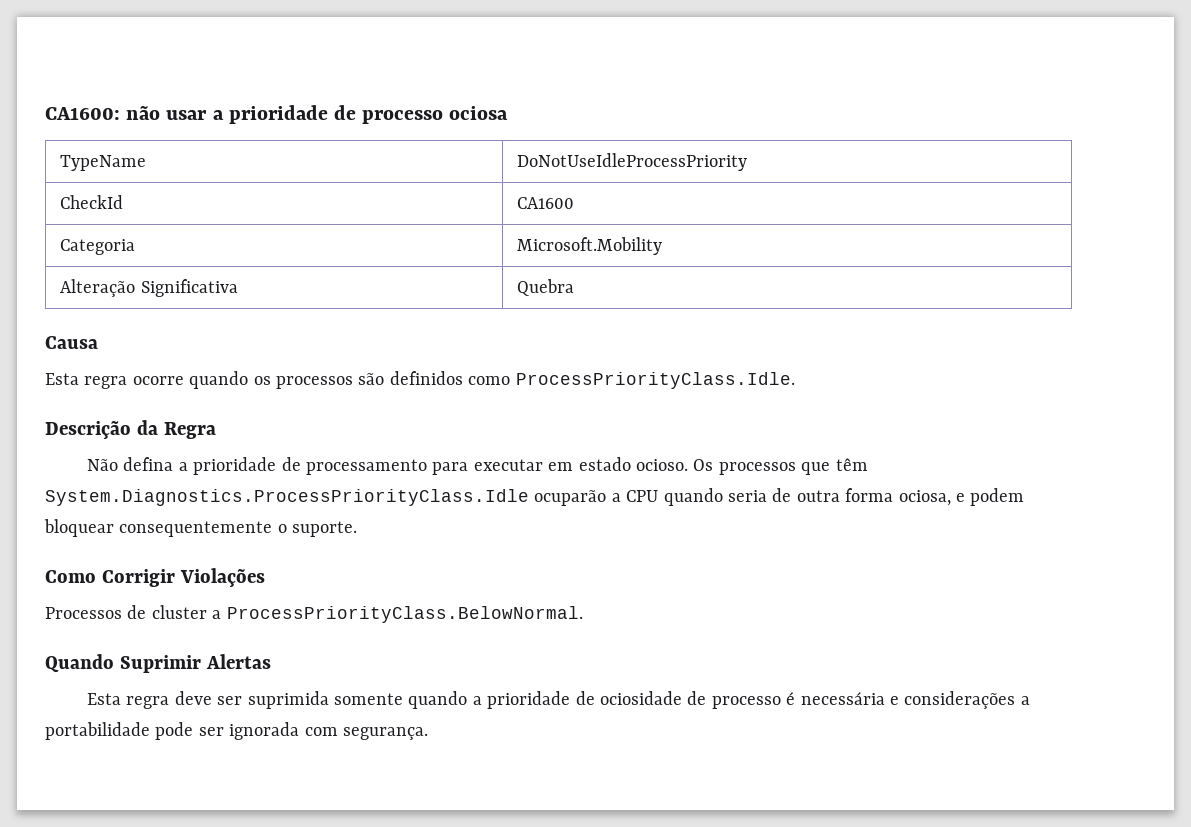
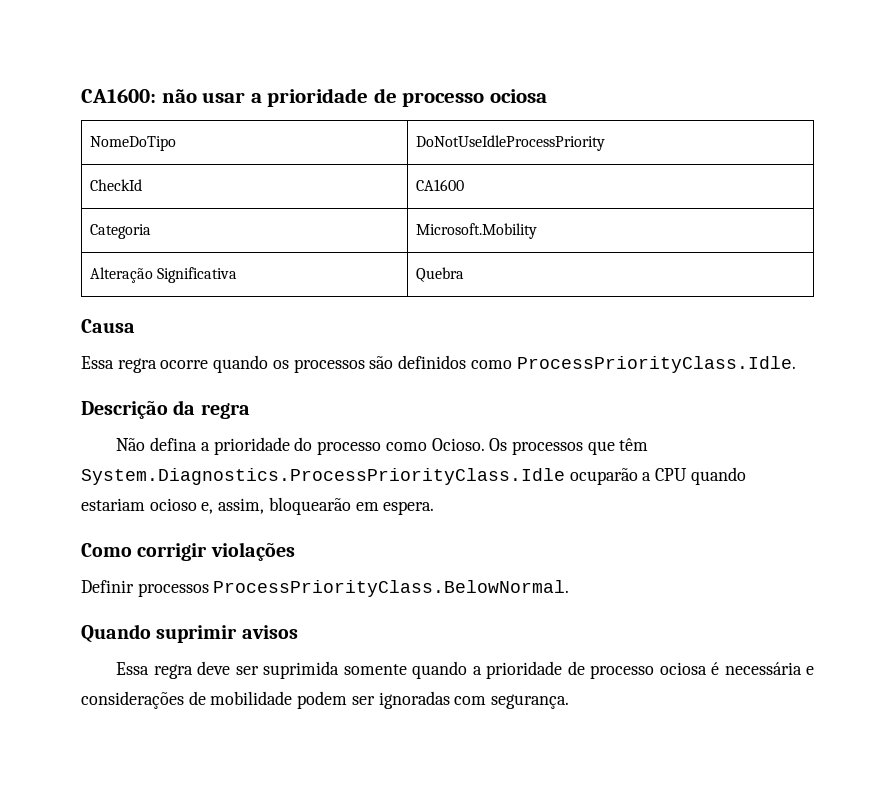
[60,155,147,171] TypeName -> [89,136,176,151] NomeDoTipo
[45,373,79,385] Esta -> [81,356,114,369] Essa
[163,422,216,439] Regra -> [200,403,250,419] regra
[281,457,688,475] de processamento para executar em estado ocioso. -> [294,437,485,455] do processo como Ocioso.
[727,488,1025,506] [44,519,358,537] [45,568,265,587] [45,605,222,619] seria de outra forma ociosa, e podem bloquear consequentemente o suporte. // Como Corrigir Violações // Processos de cluster a -> [81,497,435,515] [81,542,295,561] [81,580,209,597] estariam ocioso e, assim, bloquearão em espera. // Como corrigir violações // Definir processos
[119,654,271,673] [86,693,121,705] Suprimir Alertas // Esta -> [156,625,298,643] [116,662,150,675] suprimir avisos // Essa
[599,691,781,709] ociosidade de processo -> [590,662,707,679] processo ociosa
[1020,696,1030,705] [45,722,300,740] a portabilidade pode ser ignorada -> [188,691,450,709] de mobilidade podem ser ignoradas

